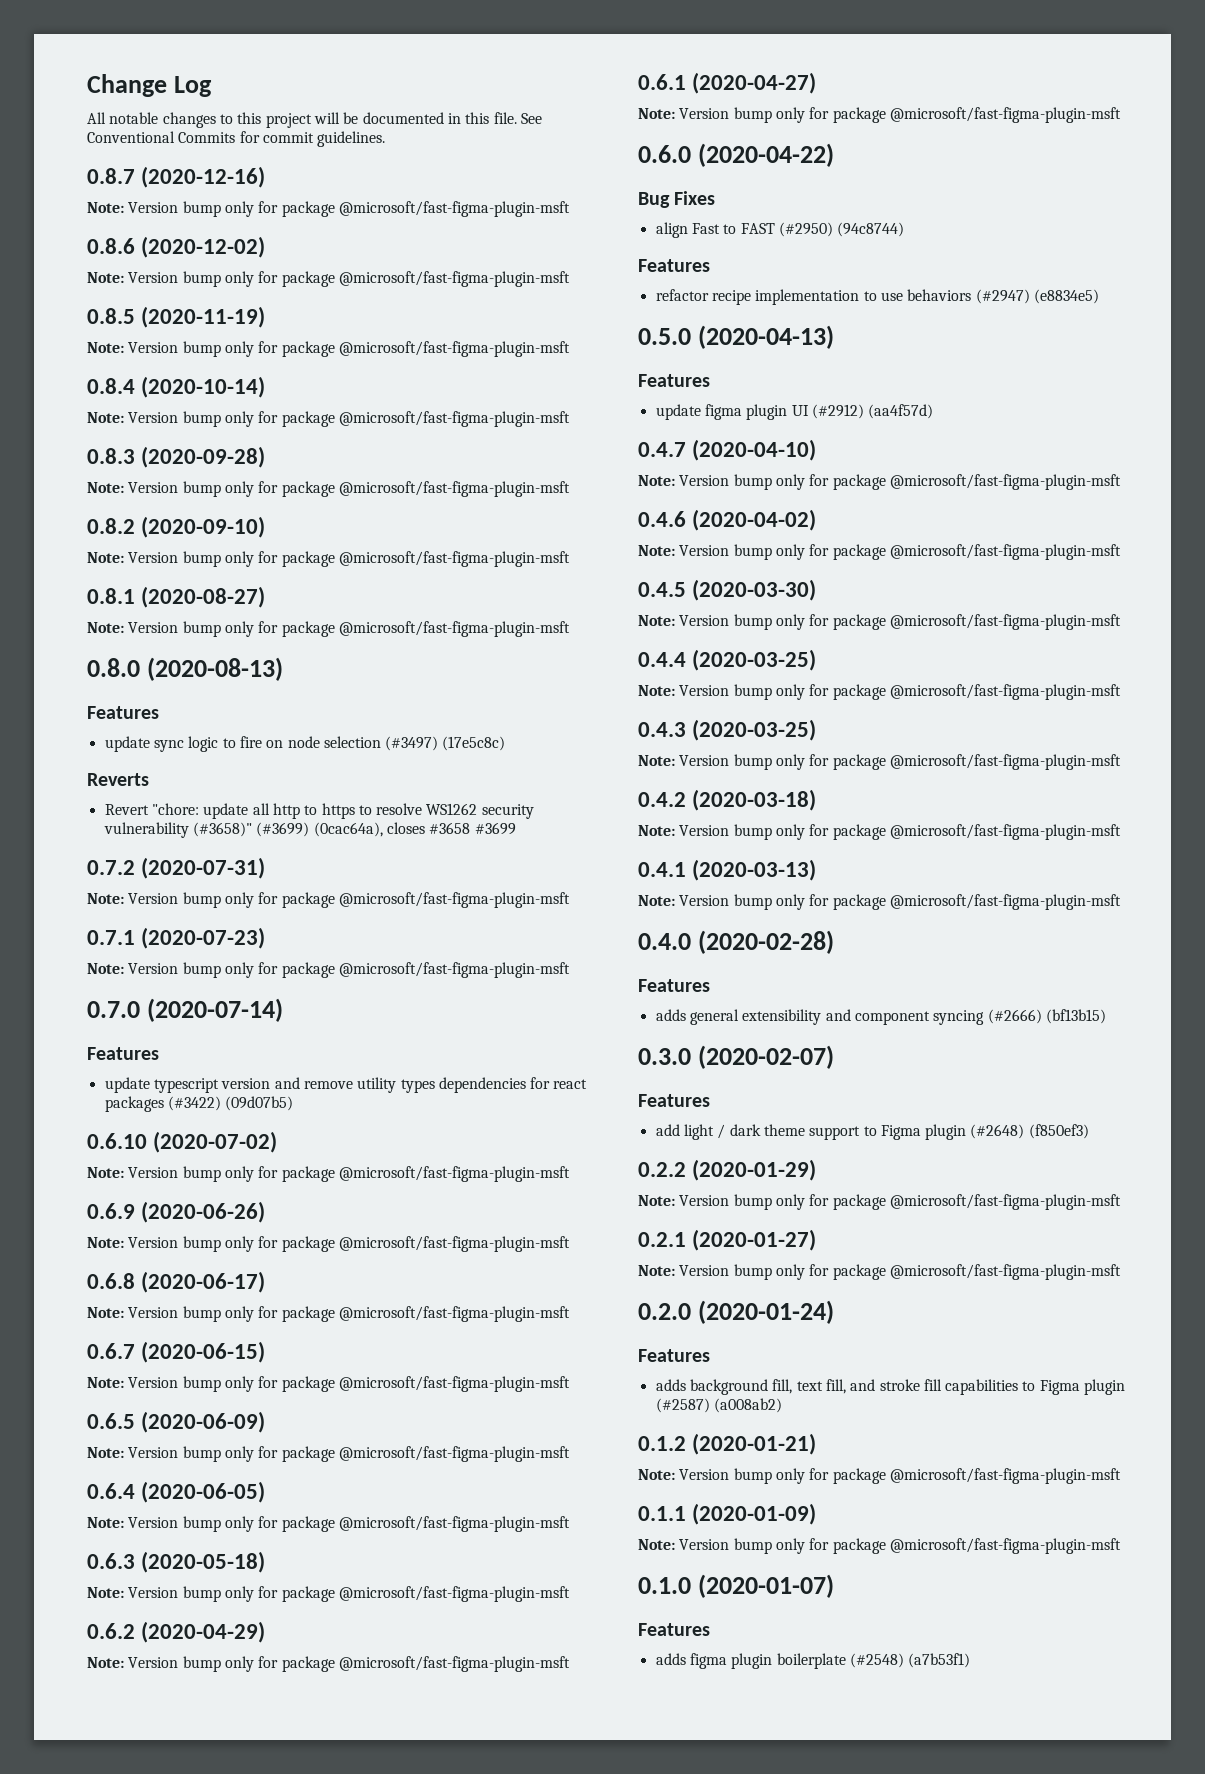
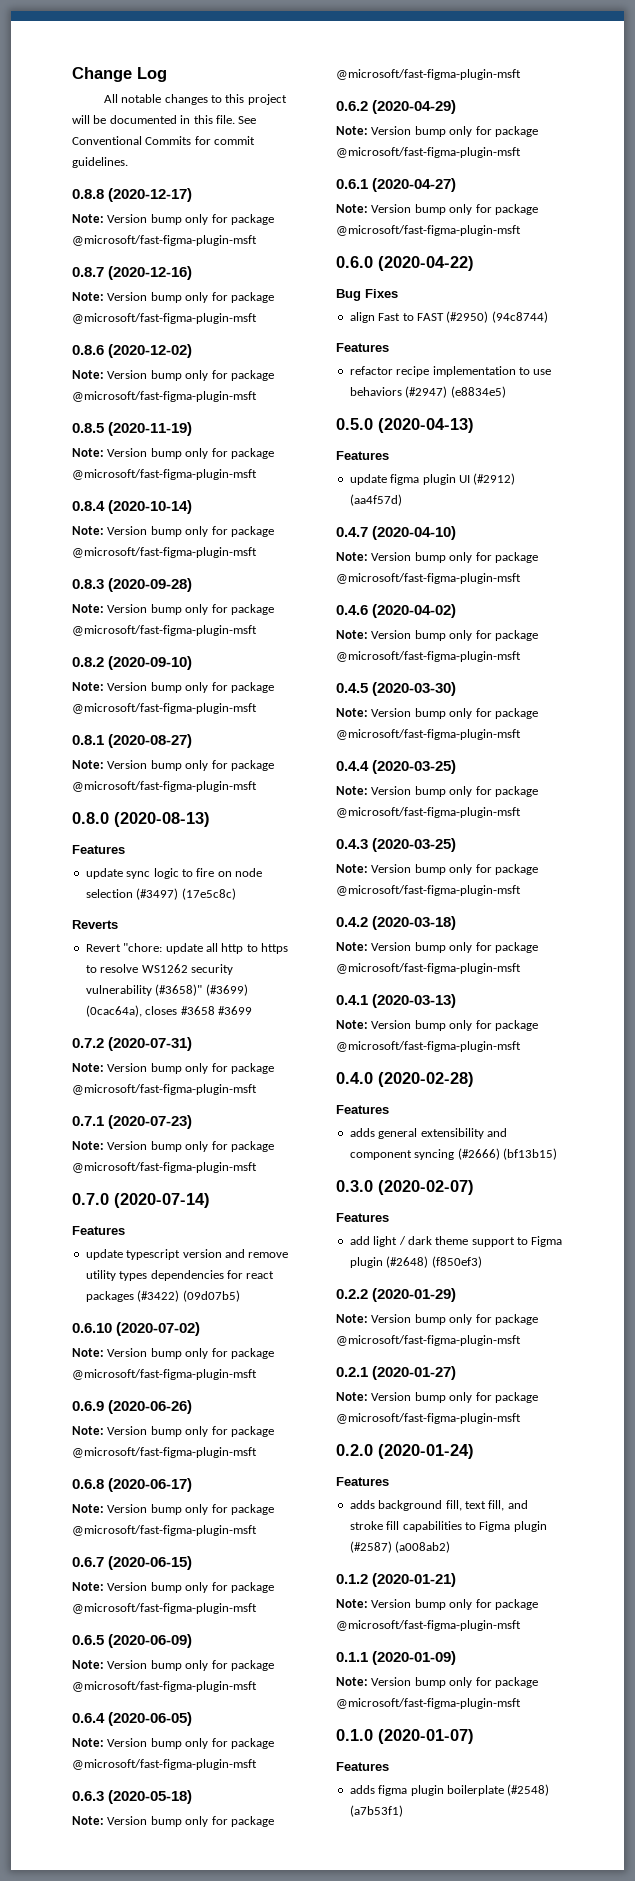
(386, 139) none -> [72,188,193,202] [72,214,274,225] [72,235,257,246] // 0.8.8 (2020-12-17) // Note: Version bump only for package @microsoft/fast-figma-plugin-msft

